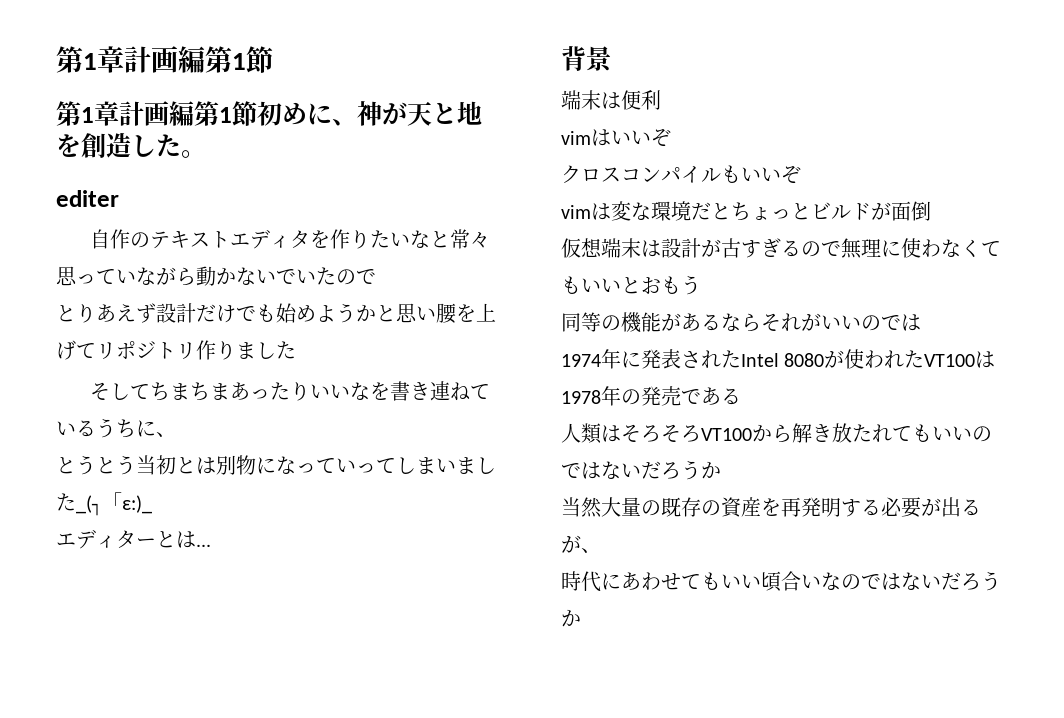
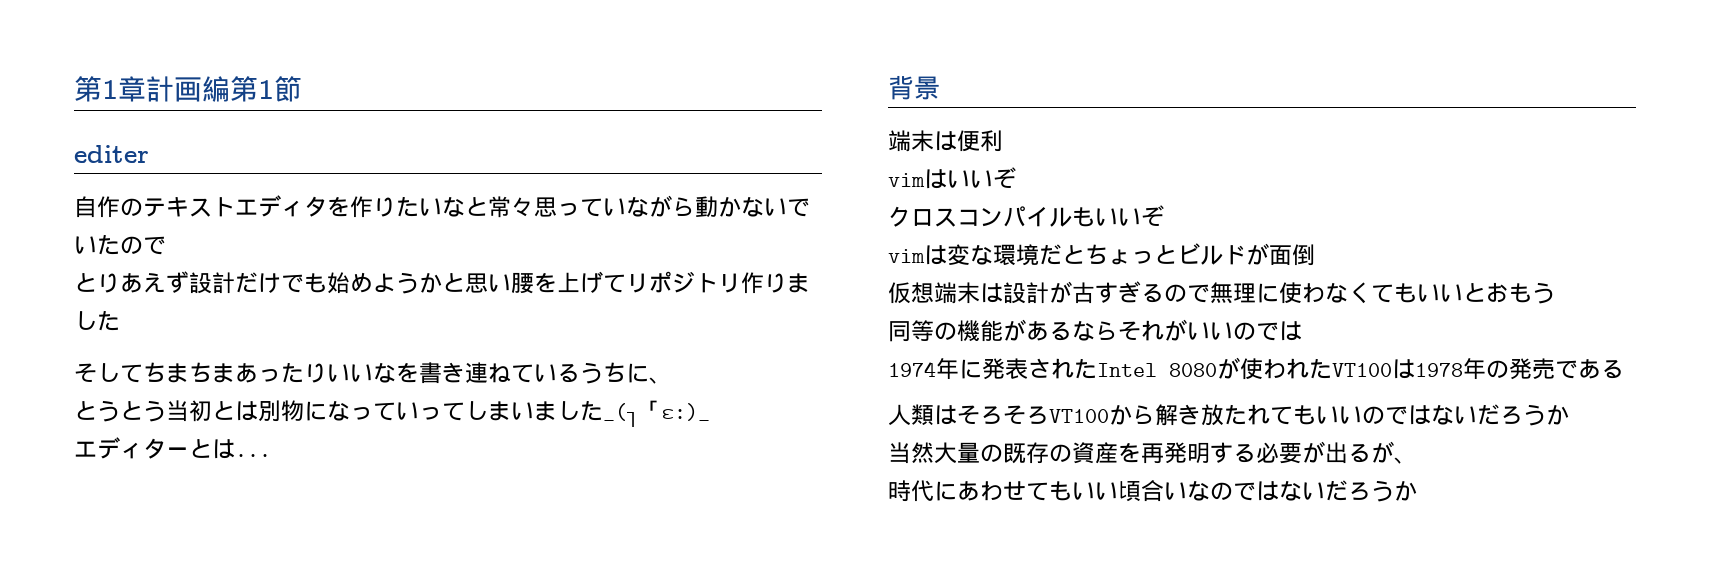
[56,46,273,74] [56,101,482,127] [56,133,206,158] 第1章計画編第1節 // 第1章計画編第1節初めに、神が天と地を創造した。 -> [74,76,302,102] 第1章計画編第1節

